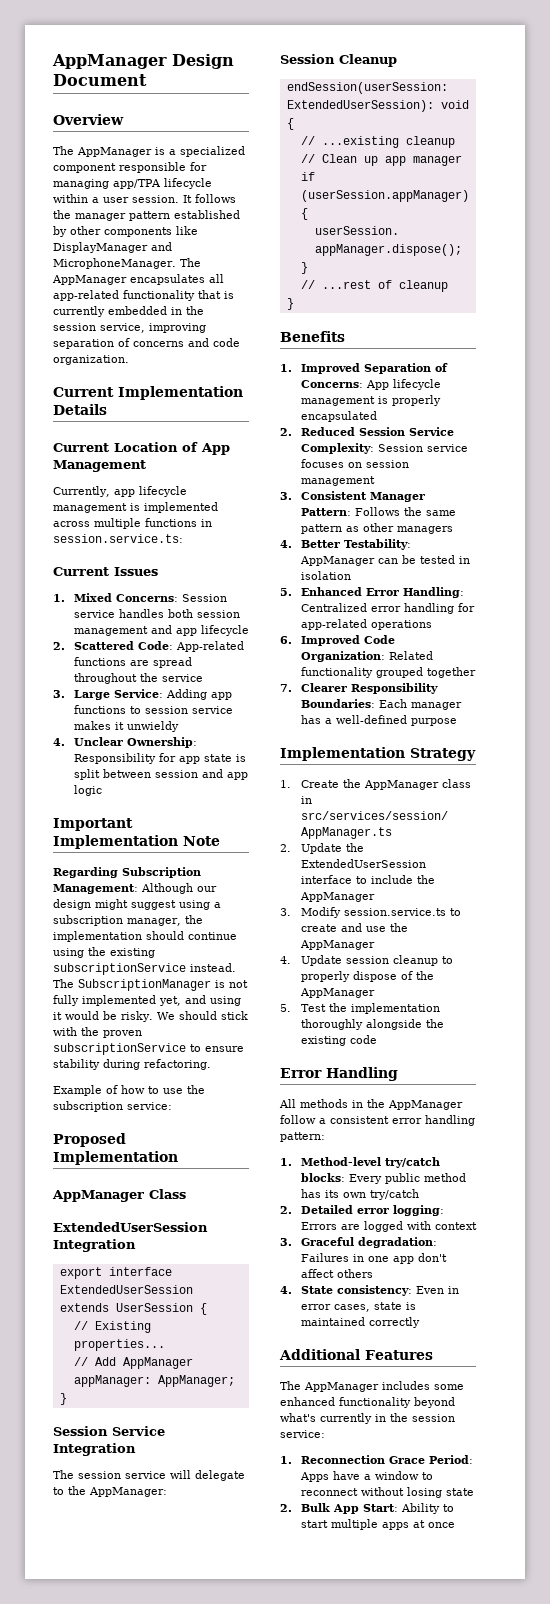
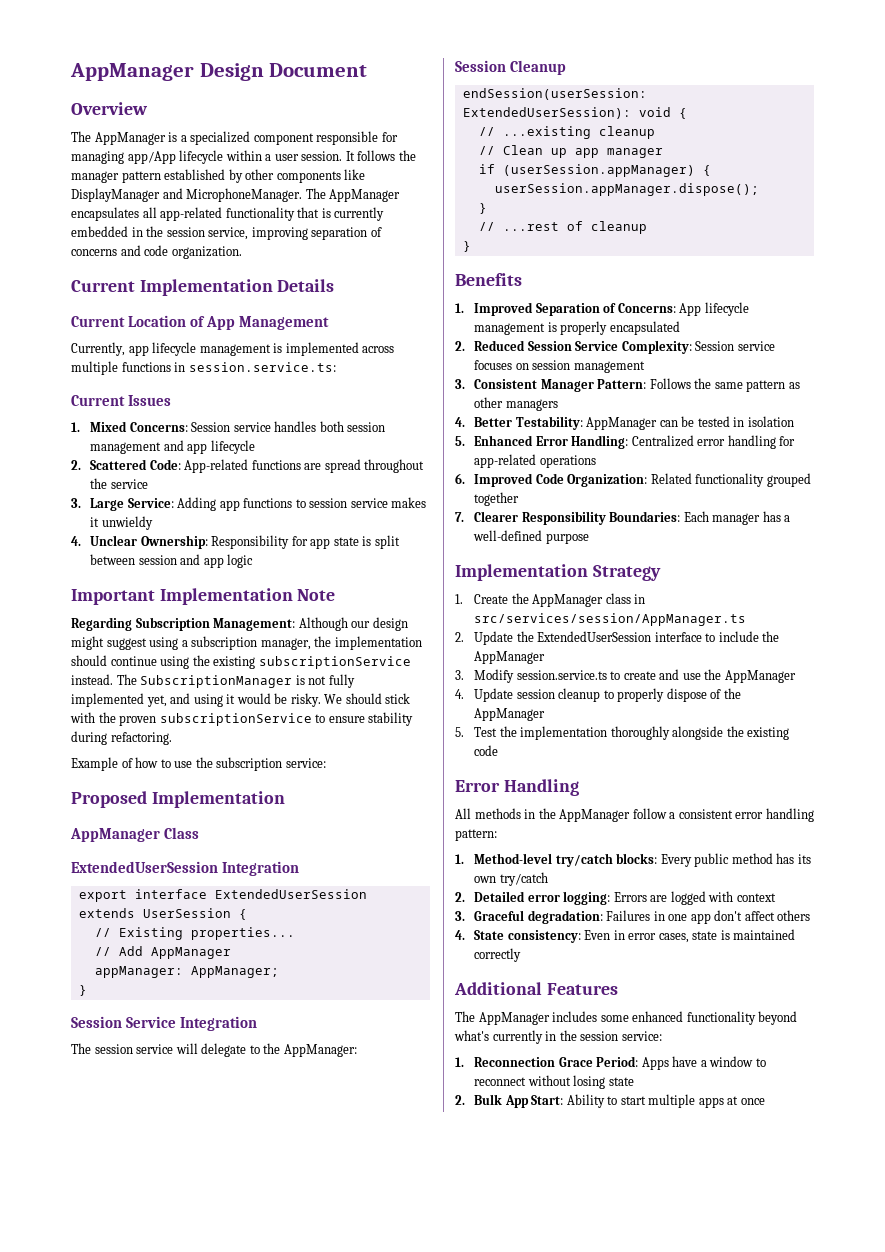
[113,179,161,189] app/TPA -> [127,151,176,164] app/App

